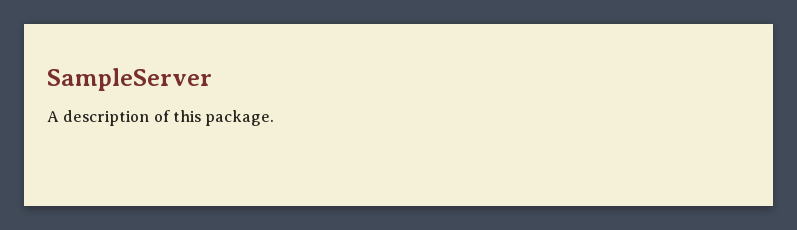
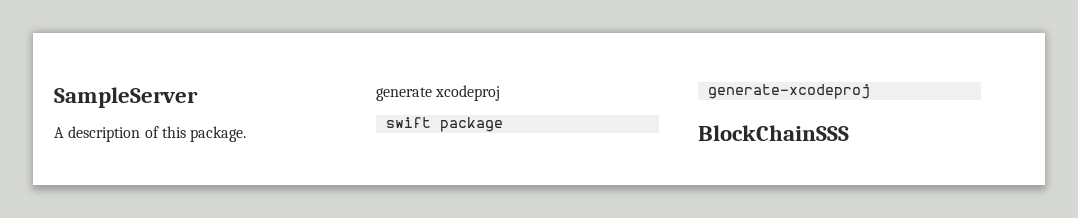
(275, 118) none -> [376,85,501,101] [385,117,503,132] [707,84,870,99] [698,125,849,141] // generate xcodeproj // swift package generate-xcodeproj // BlockChainSSS

